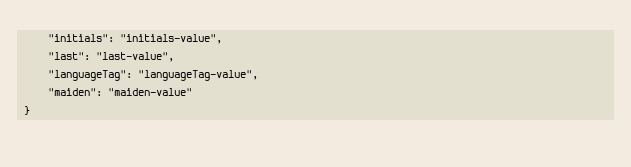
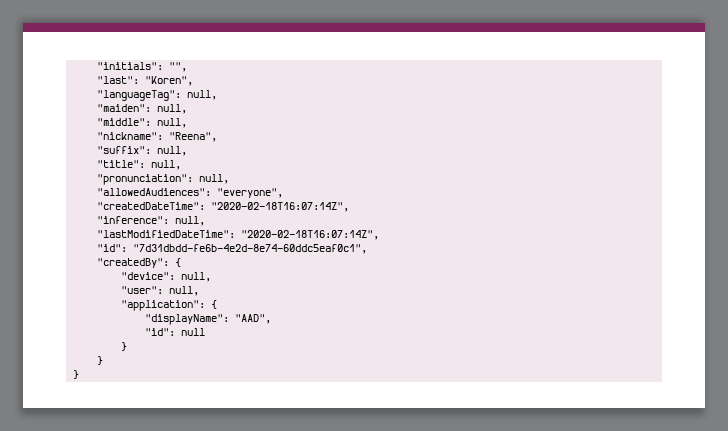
[119,34,222,44] "initials-value", -> [168,62,187,72] "",
[95,52,174,62] "last-value", -> [144,76,193,86] "Koren",
[137,70,258,81] "languageTag-value", -> [186,90,217,100] null,
[107,88,192,96] [23,106,30,115] "maiden-value" // } -> [156,104,187,114] [96,118,187,128] [96,132,217,142] [96,146,187,156] [96,160,181,170] [96,174,229,185] [96,188,283,198] [96,202,349,212] [96,216,205,226] [96,230,379,240] [96,244,367,254] [96,258,181,268] [120,272,211,282] [120,286,199,296] [120,300,217,311] [144,314,271,325] [144,328,205,336] [120,342,127,351] [96,356,103,365] [72,370,79,379] null, // "middle": null, // "nickname": "Reena", // "suffix": null, // "title": null, // "pronunciation": null, // "allowedAudiences": "everyone", // "createdDateTime": "2020-02-18T16:07:14Z", // "inference": null, // "lastModifiedDateTime": "2020-02-18T16:07:14Z", // "id": "7d31dbdd-fe6b-4e2d-8e74-60ddc5eaf0c1", // "createdBy": { // "device": null, // "user": null, // "application": { // "displayName": "AAD", // "id": null // } // } // }

